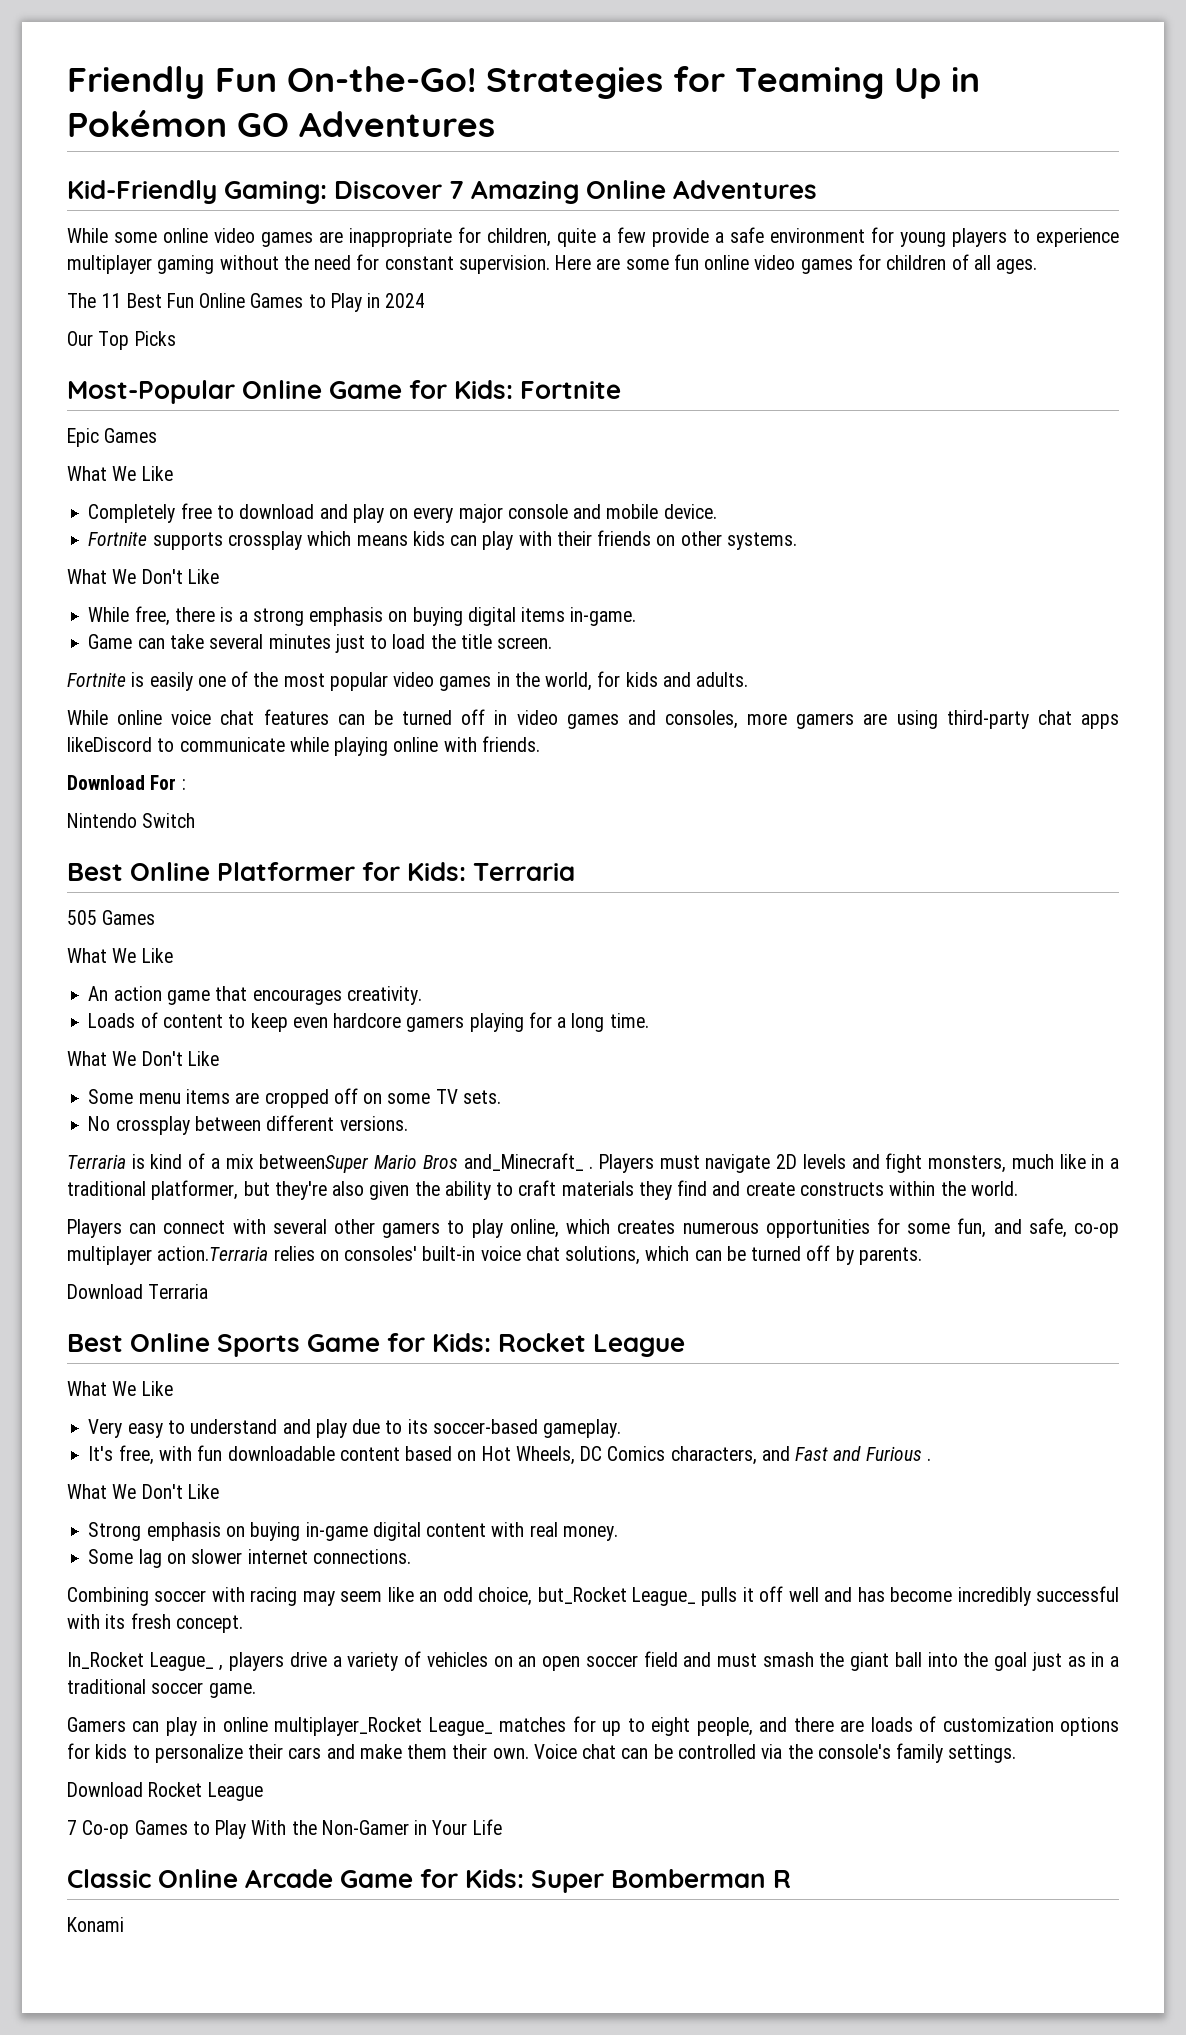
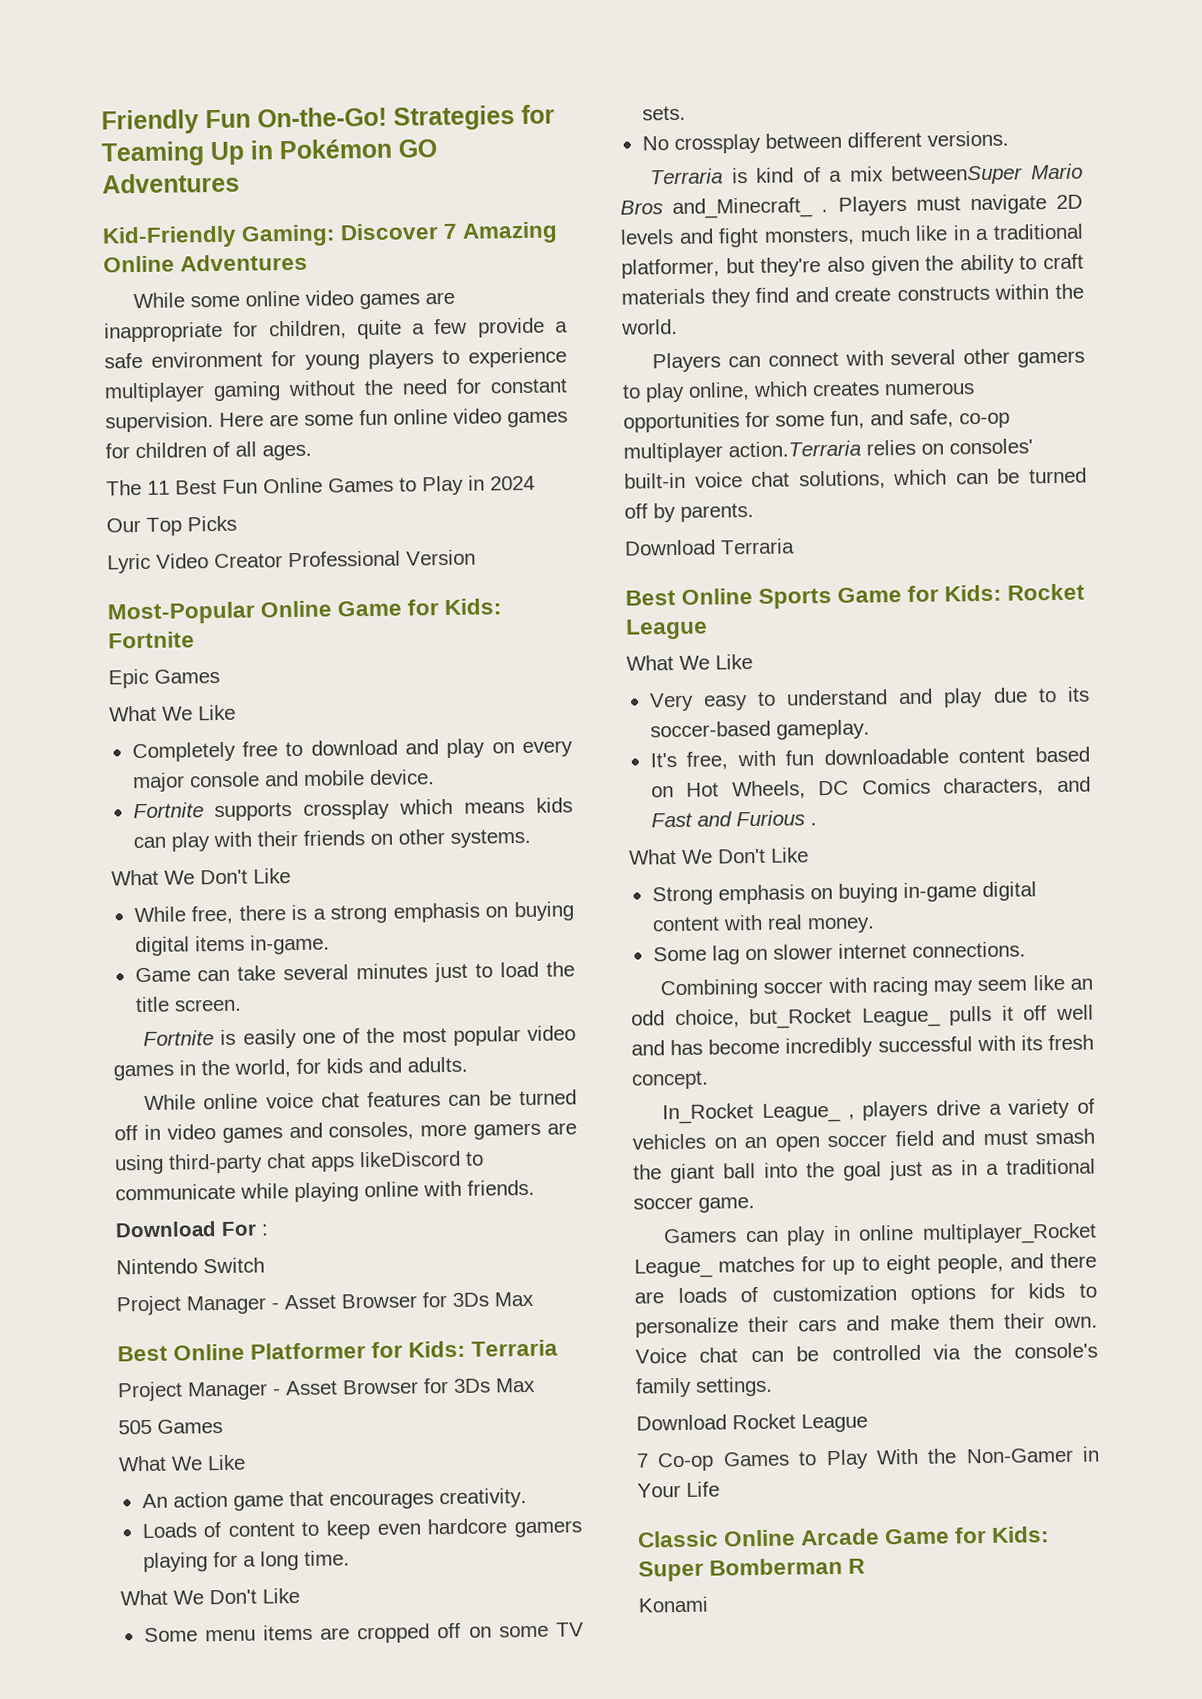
(176, 338) none -> [107,549,476,574] // Lyric Video Creator Professional Version
(196, 820) none -> [116,1291,534,1316] // Project Manager - Asset Browser for 3Ds Max
(576, 872) none -> [117,1377,536,1402] // Project Manager - Asset Browser for 3Ds Max

